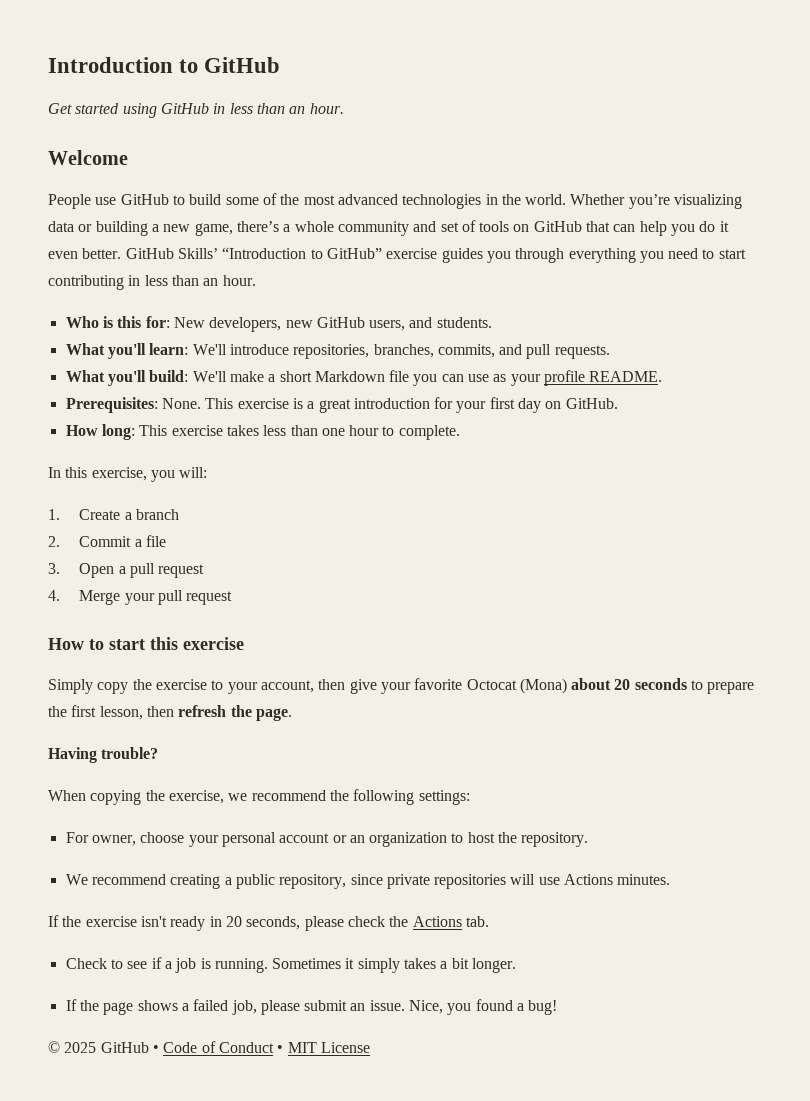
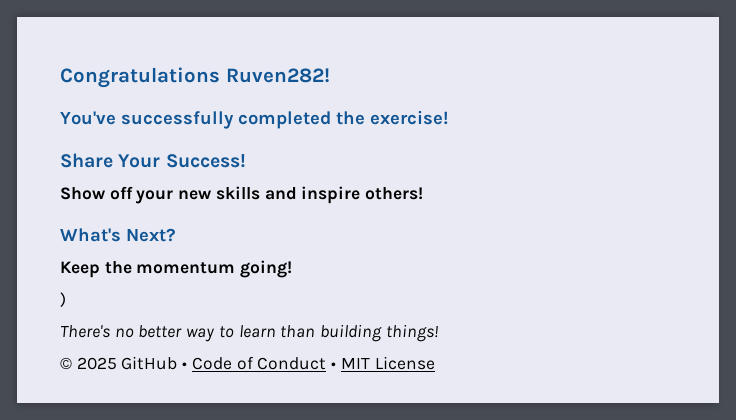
[48,57,281,73] [48,103,344,118] [48,150,128,165] [48,193,743,209] [48,220,729,236] [48,247,746,263] [48,275,256,290] [65,316,492,332] [65,343,610,359] [65,370,663,386] [65,397,618,413] [65,424,460,440] [48,467,208,482] [48,509,179,520] [48,535,166,547] [48,563,205,578] [48,590,233,605] [48,637,244,650] [48,678,755,694] [48,705,292,721] [48,747,159,763] [48,789,470,805] [65,832,589,847] [65,874,671,889] [48,915,489,931] [65,957,517,973] [65,999,558,1015] Introduction to GitHub // Get started using GitHub in less than an hour. // Welcome // People use GitHub to build some of the most advanced technologies in the world. Whether you’re visualizing data or building a new game, there’s a whole community and set of tools on GitHub that can help you do it even better. GitHub Skills’ “Introduction to GitHub” exercise guides you through everything you need to start contributing in less than an hour. // Who is this for: New developers, new GitHub users, and students. // What you'll learn: We'll introduce repositories, branches, commits, and pull requests. // What you'll build: We'll make a short Markdown file you can use as your profile README. // Prerequisites: None. This exercise is a great introduction for your first day on GitHub. // How long: This exercise takes less than one hour to complete. // In this exercise, you will: // 1. Create a branch // 2. Commit a file // 3. Open a pull request // 4. Merge your pull request // How to start this exercise // Simply copy the exercise to your account, then give your favorite Octocat (Mona) about 20 seconds to prepare the first lesson, then refresh the page. // Having trouble? // When copying the exercise, we recommend the following settings: // For owner, choose your personal account or an organization to host the repository. // We recommend creating a public repository, since private repositories will use Actions minutes. // If the exercise isn't ready in 20 seconds, please check the Actions tab. // Check to see if a job is running. Sometimes it simply takes a bit longer. // If the page shows a failed job, please submit an issue. Nice, you found a bug! -> [60,67,330,88] [60,110,448,129] [60,153,246,168] [60,186,424,204] [60,228,176,242] [60,260,293,278] [60,292,66,307] [60,324,438,342] Congratulations Ruven282! // You've successfully completed the exercise! // Share Your Success! // Show off your new skills and inspire others! // What's Next? // Keep the momentum going! // ) // There's no better way to learn than building things!

